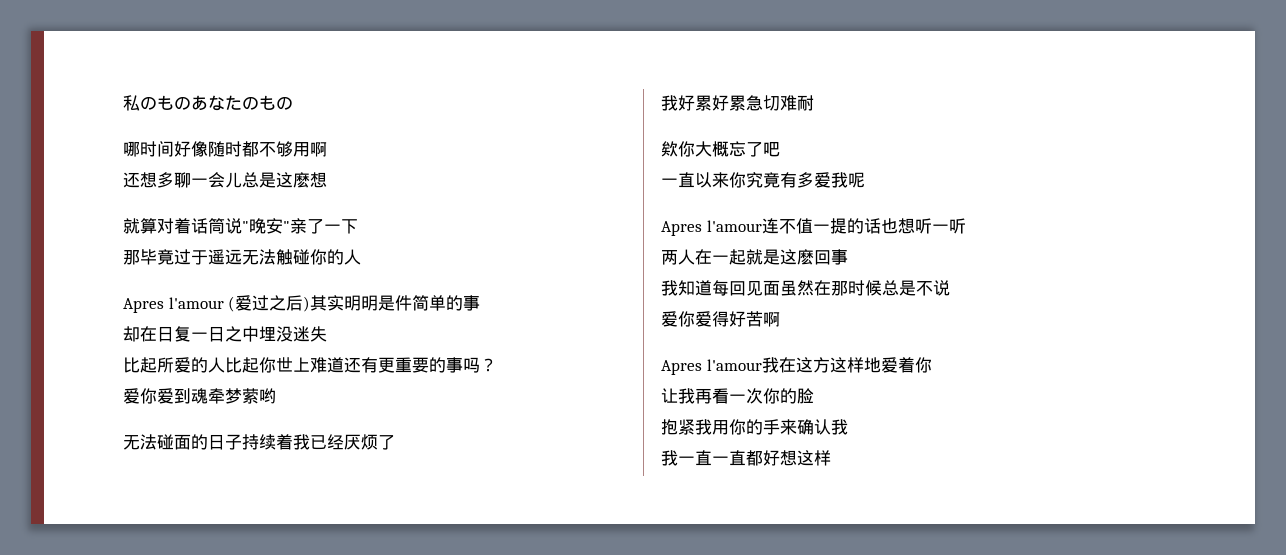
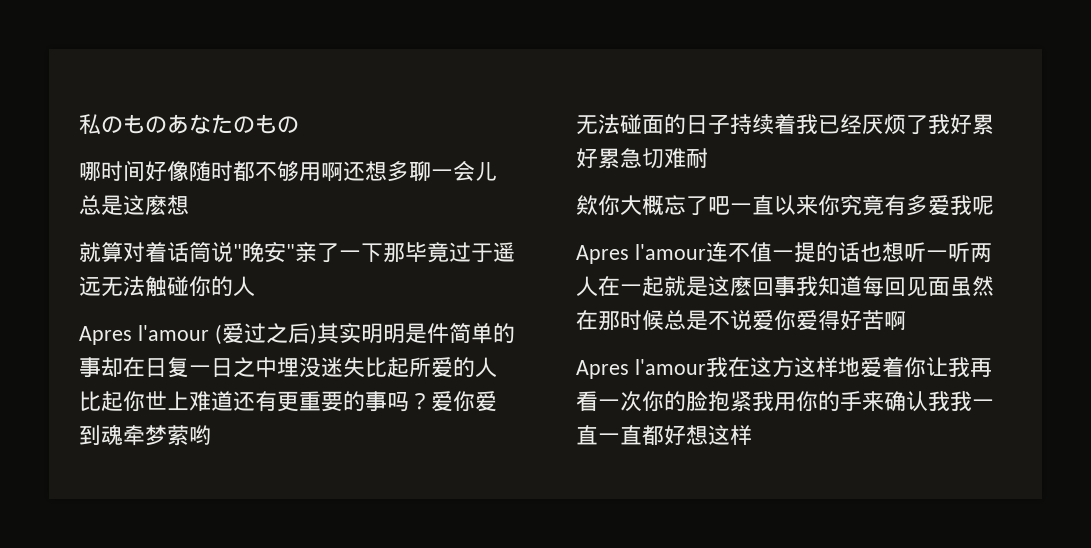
(327, 149) // -> (343, 171) none
(358, 226) // -> (383, 252) none
(481, 303) // -> (101, 367) none
(327, 334) // -> (365, 367) none
(497, 365) // -> (431, 401) none
(395, 442) // -> (928, 125) none
(780, 149) // -> (730, 205) none
(966, 226) // -> (970, 252) none
(848, 257) // -> (796, 286) none
(950, 288) // -> (752, 320) none
(932, 365) // -> (926, 367) none
(814, 396) // -> (708, 401) none
(848, 427) // -> (950, 401) none

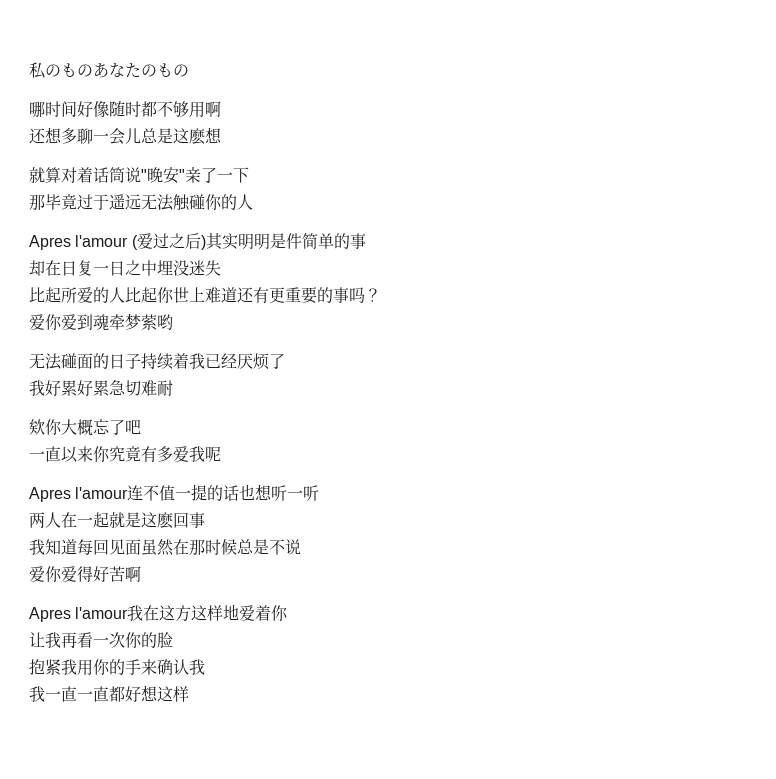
(343, 171) none -> (221, 109) //
(383, 252) none -> (249, 175) //
(101, 367) none -> (366, 241) //
(365, 367) none -> (221, 268) //
(431, 401) none -> (381, 295) //
(928, 125) none -> (285, 361) //
(730, 205) none -> (141, 426) //
(970, 252) none -> (320, 493) //
(796, 286) none -> (205, 520) //
(752, 320) none -> (301, 547) //
(926, 367) none -> (289, 613) //
(708, 401) none -> (173, 640) //
(950, 401) none -> (205, 667) //

